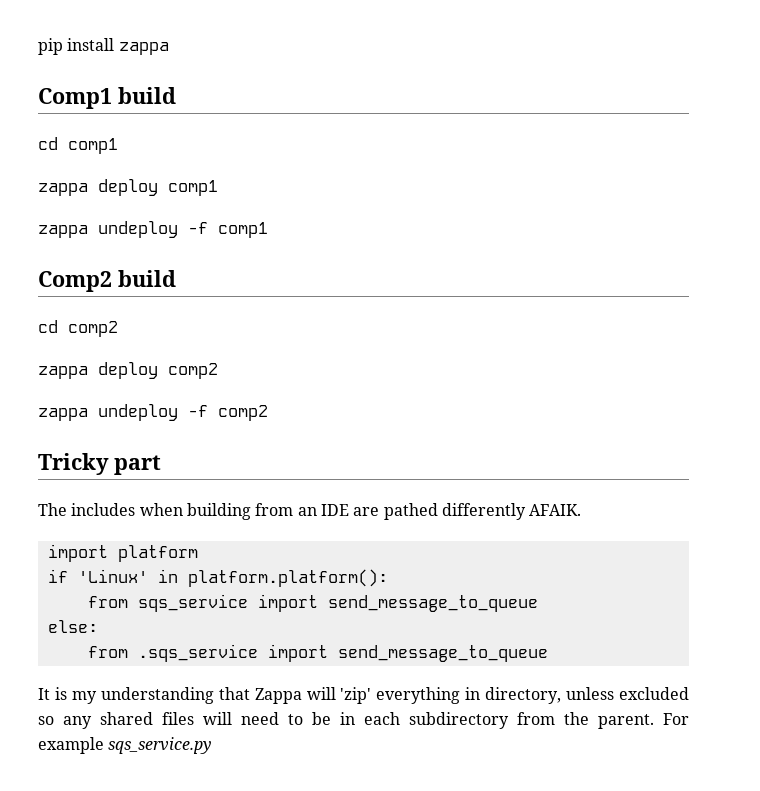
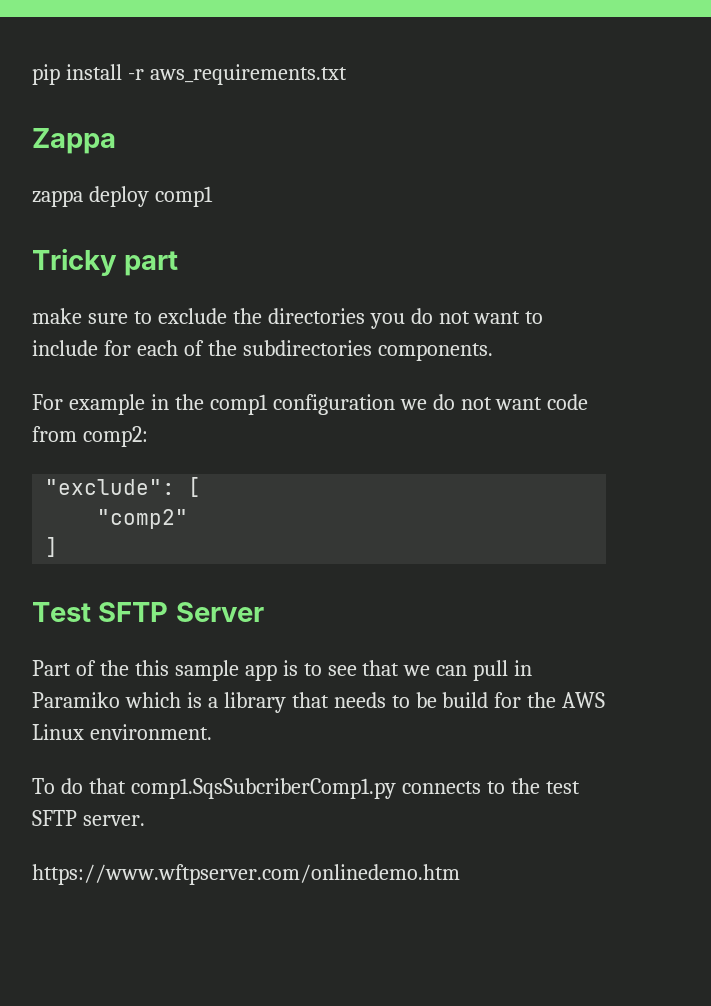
[118,42,169,55] [38,87,176,109] [38,137,118,154] [38,179,218,196] [38,221,268,238] [38,270,176,292] [38,320,118,337] [38,362,218,379] [38,404,268,421] [38,453,161,475] [38,503,582,520] [47,544,198,562] [47,569,388,587] [87,594,538,612] [47,620,98,633] [87,644,548,662] [38,687,689,704] [38,712,689,729] [38,737,212,754] zappa // Comp1 build // cd comp1 // zappa deploy comp1 // zappa undeploy -f comp1 // Comp2 build // cd comp2 // zappa deploy comp2 // zappa undeploy -f comp2 // Tricky part // The includes when building from an IDE are pathed differently AFAIK. // import platform // if 'Linux' in platform.platform(): // from sqs_service import send_message_to_queue // else: // from .sqs_service import send_message_to_queue // It is my understanding that Zappa will 'zip' everything in directory, unless excluded so any shared files will need to be in each subdirectory from the parent. For example sqs_service.py -> [127,64,347,85] [32,128,116,154] [32,186,213,207] [32,248,179,276] [32,308,544,329] [32,340,493,361] [32,394,589,415] [32,426,148,447] [45,477,202,497] [97,509,189,529] [45,537,59,557] [32,602,264,622] [32,660,533,681] [32,692,606,713] [32,724,212,740] [32,778,580,799] [32,810,145,826] [32,864,460,885] -r aws_requirements.txt // Zappa // zappa deploy comp1 // Tricky part // make sure to exclude the directories you do not want to include for each of the subdirectories components. // For example in the comp1 configuration we do not want code from comp2: // "exclude": [ // "comp2" // ] // Test SFTP Server // Part of the this sample app is to see that we can pull in Paramiko which is a library that needs to be build for the AWS Linux environment. // To do that comp1.SqsSubcriberComp1.py connects to the test SFTP server. // https://www.wftpserver.com/onlinedemo.htm

